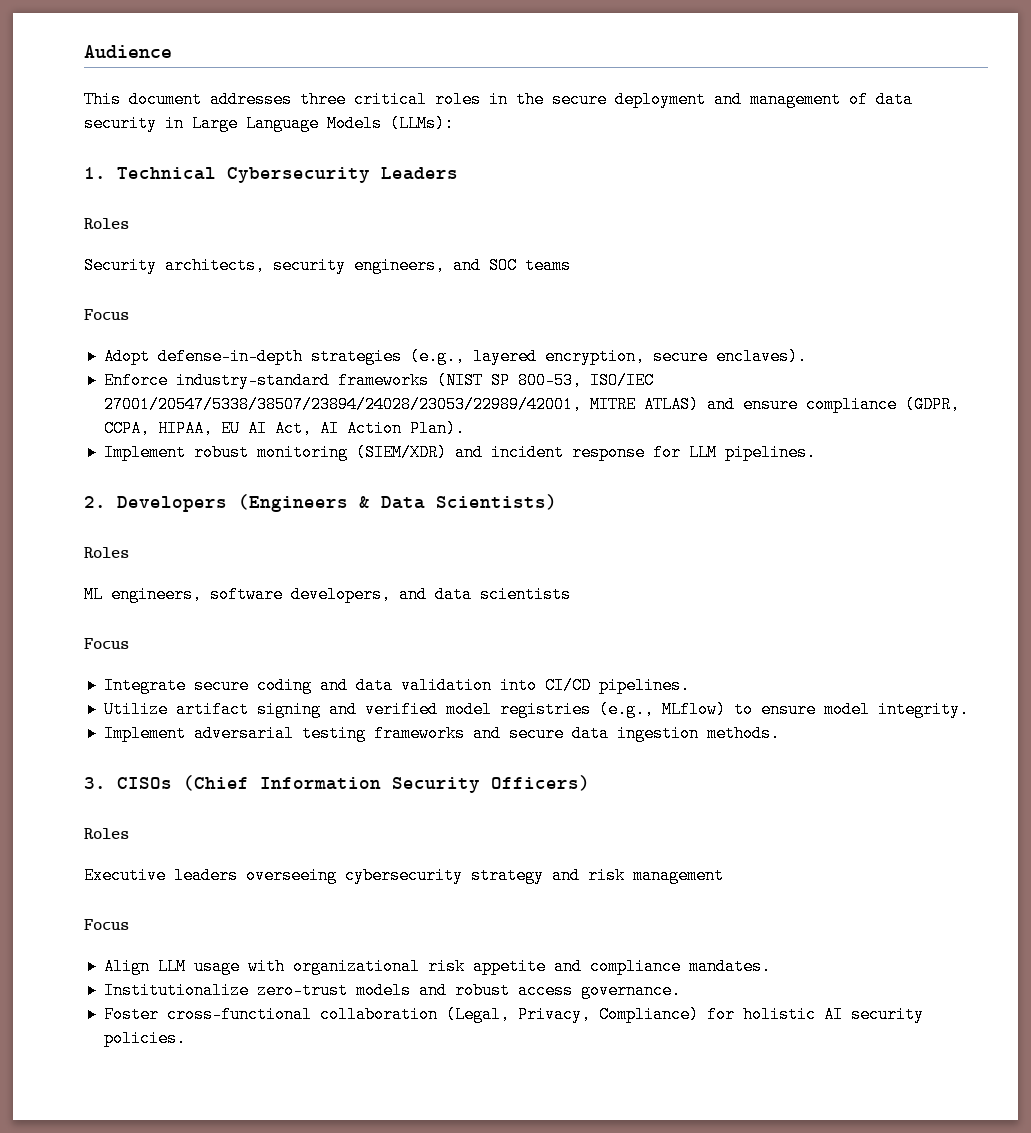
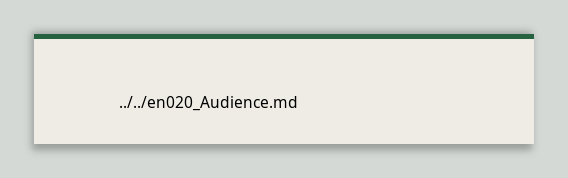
[84,45,172,58] [84,91,913,108] [84,115,454,132] [84,167,458,183] [84,218,129,229] [84,257,571,274] [84,309,129,320] [103,348,807,365] [103,372,654,389] [103,396,960,413] [103,420,465,437] [103,444,816,461] [84,494,557,512] [84,547,129,558] [84,586,571,603] [84,638,129,649] [103,677,690,694] [103,701,969,718] [103,725,780,742] [84,775,590,793] [84,828,129,839] [84,867,724,884] [84,919,129,930] [103,958,771,975] [103,982,681,999] [103,1006,924,1023] [103,1030,186,1047] Audience // This document addresses three critical roles in the secure deployment and management of data security in Large Language Models (LLMs): // 1. Technical Cybersecurity Leaders // Roles // Security architects, security engineers, and SOC teams // Focus // Adopt defense-in-depth strategies (e.g., layered encryption, secure enclaves). // Enforce industry-standard frameworks (NIST SP 800-53, ISO/IEC 27001/20547/5338/38507/23894/24028/23053/22989/42001, MITRE ATLAS) and ensure compliance (GDPR, CCPA, HIPAA, EU AI Act, AI Action Plan). // Implement robust monitoring (SIEM/XDR) and incident response for LLM pipelines. // 2. Developers (Engineers & Data Scientists) // Roles // ML engineers, software developers, and data scientists // Focus // Integrate secure coding and data validation into CI/CD pipelines. // Utilize artifact signing and verified model registries (e.g., MLflow) to ensure model integrity. // Implement adversarial testing frameworks and secure data ingestion methods. // 3. CISOs (Chief Information Security Officers) // Roles // Executive leaders overseeing cybersecurity strategy and risk management // Focus // Align LLM usage with organizational risk appetite and compliance mandates. // Institutionalize zero-trust models and robust access governance. // Foster cross-functional collaboration (Legal, Privacy, Compliance) for holistic AI security policies. -> [119,96,298,111] ../../en020_Audience.md

